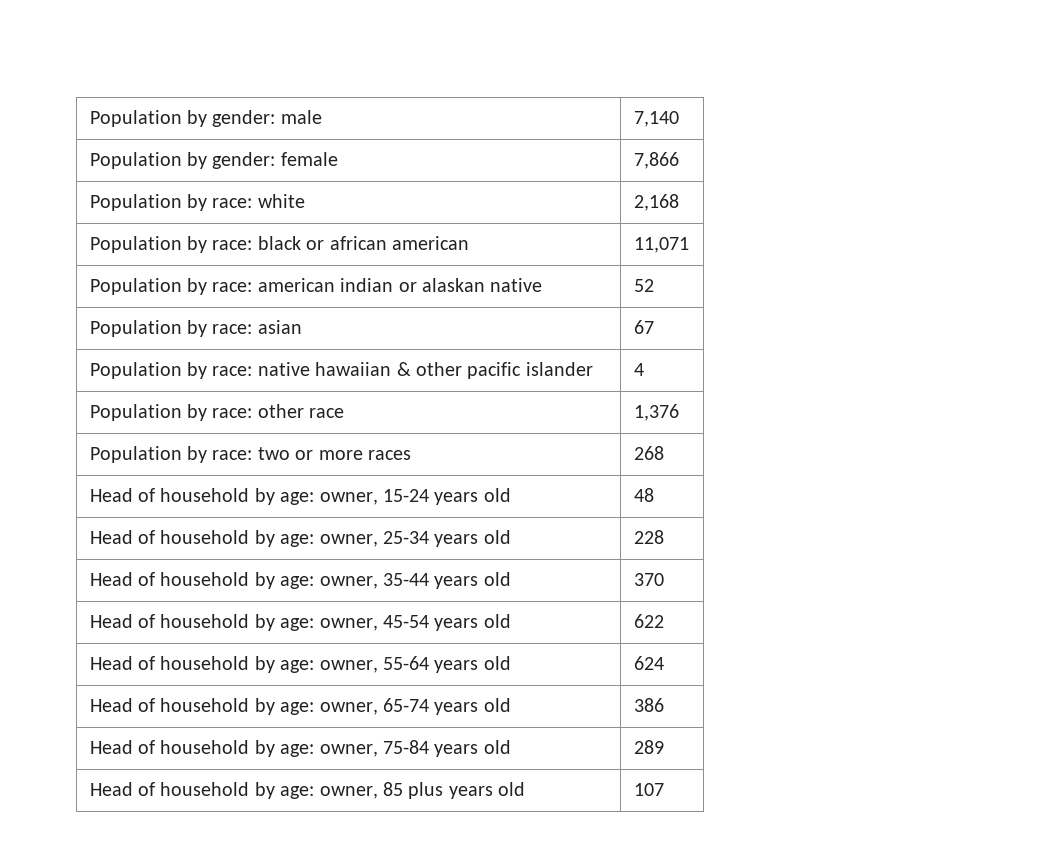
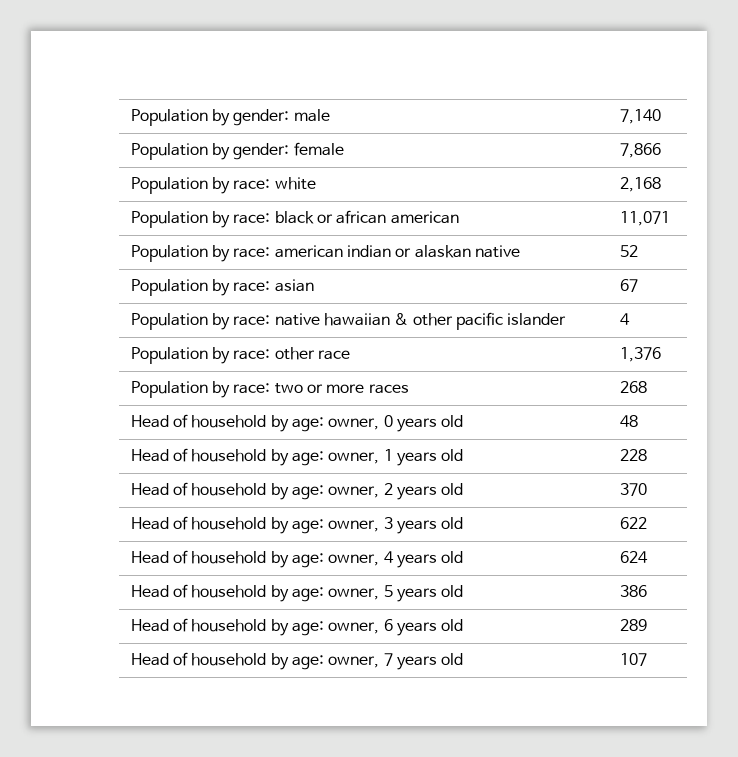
[382,489,429,502] 15-24 -> [383,415,393,427] 0
[382,531,429,544] 25-34 -> [383,449,393,461] 1
[382,573,429,586] 35-44 -> [383,483,393,495] 2
[382,615,429,628] 45-54 -> [383,517,393,529] 3
[382,656,429,670] 55-64 -> [383,551,394,563] 4
[382,698,429,712] 65-74 -> [383,585,393,597] 5
[382,740,429,754] 75-84 -> [383,619,393,631] 6
[382,782,444,799] 85 plus -> [383,653,393,666] 7

